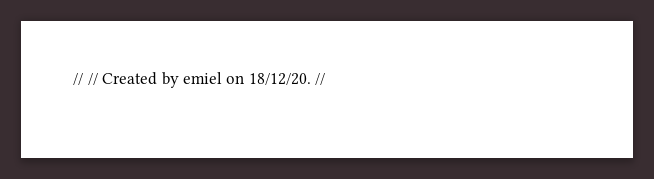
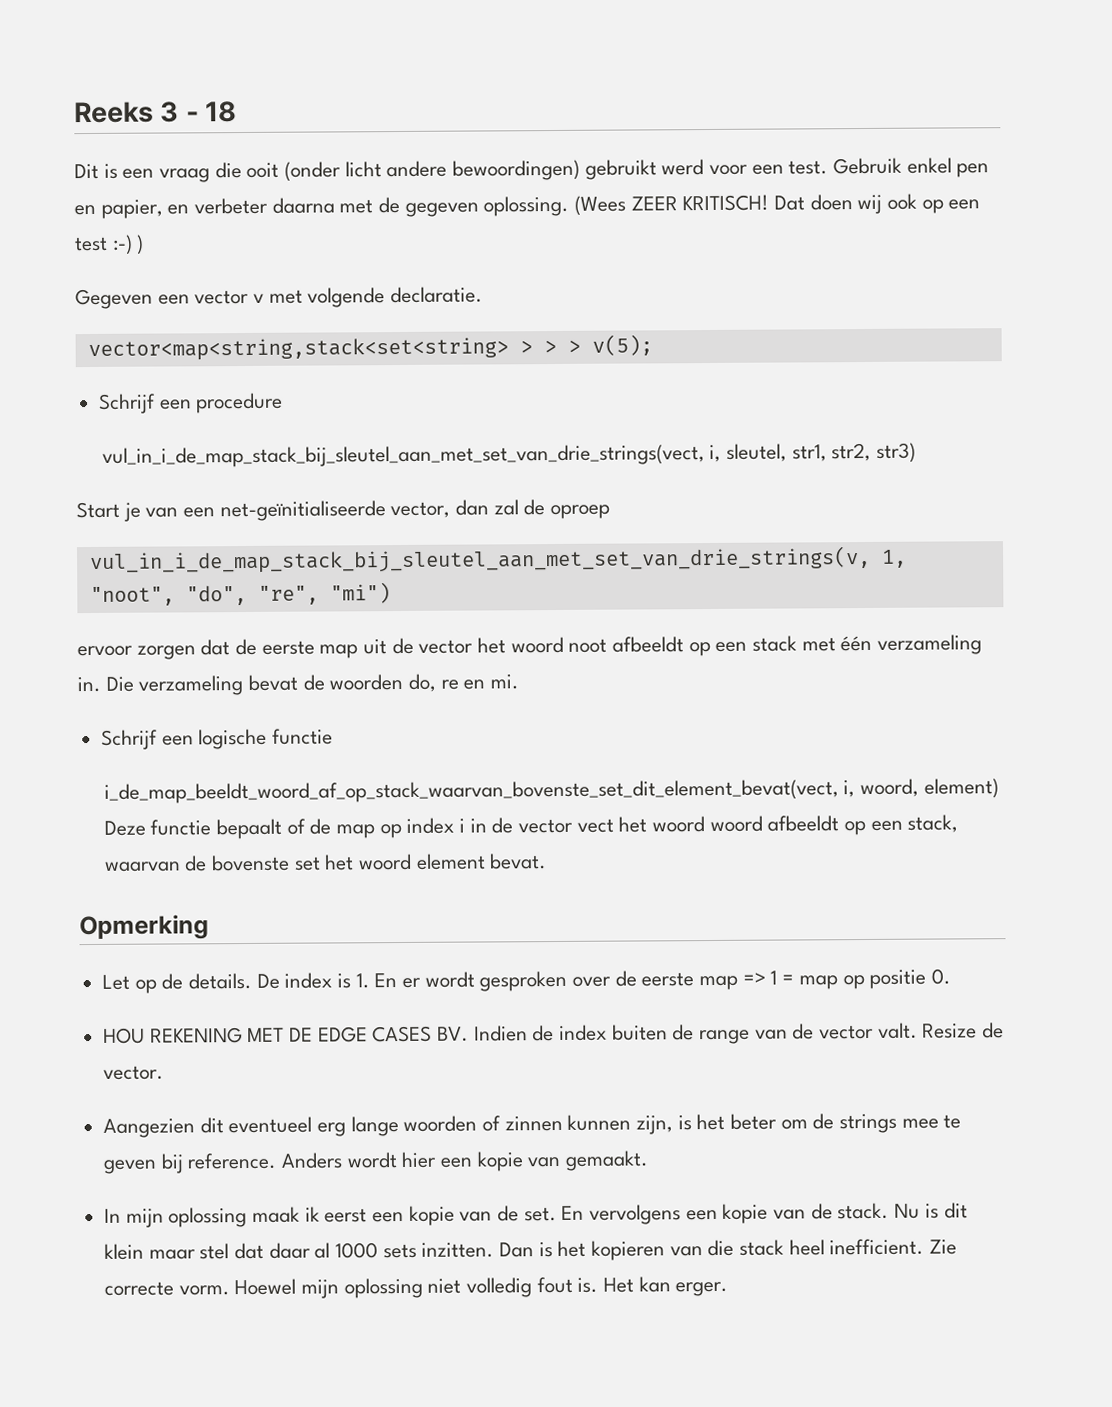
[73,72,326,88] // // Created by emiel on 18/12/20. // -> [74,101,238,124] [74,157,990,183] [74,193,981,219] [74,234,145,255] [75,286,484,310] [87,334,653,362] [98,392,284,414] [101,442,916,468] [76,499,611,522] [89,545,907,575] [89,582,391,607] [77,634,983,660] [77,673,520,696] [101,728,334,750] [103,778,999,804] [103,814,959,840] [104,853,548,872] [79,914,209,941] [102,968,951,994] [103,1022,1005,1045] [103,1065,165,1080] [103,1113,962,1138] [103,1150,650,1174] [104,1202,968,1228] [104,1238,958,1261] [104,1276,729,1299] Reeks 3 - 18 // Dit is een vraag die ooit (onder licht andere bewoordingen) gebruikt werd voor een test. Gebruik enkel pen en papier, en verbeter daarna met de gegeven oplossing. (Wees ZEER KRITISCH! Dat doen wij ook op een test :-) ) // Gegeven een vector v met volgende declaratie. // vector<map<string,stack<set<string> > > > v(5); // Schrijf een procedure // vul_in_i_de_map_stack_bij_sleutel_aan_met_set_van_drie_strings(vect, i, sleutel, str1, str2, str3) // Start je van een net-geïnitialiseerde vector, dan zal de oproep // vul_in_i_de_map_stack_bij_sleutel_aan_met_set_van_drie_strings(v, 1, "noot", "do", "re", "mi") // ervoor zorgen dat de eerste map uit de vector het woord noot afbeeldt op een stack met één verzameling in. Die verzameling bevat de woorden do, re en mi. // Schrijf een logische functie // i_de_map_beeldt_woord_af_op_stack_waarvan_bovenste_set_dit_element_bevat(vect, i, woord, element) Deze functie bepaalt of de map op index i in de vector vect het woord woord afbeeldt op een stack, waarvan de bovenste set het woord element bevat. // Opmerking // Let op de details. De index is 1. En er wordt gesproken over de eerste map => 1 = map op positie 0. // HOU REKENING MET DE EDGE CASES BV. Indien de index buiten de range van de vector valt. Resize de vector. // Aangezien dit eventueel erg lange woorden of zinnen kunnen zijn, is het beter om de strings mee te geven bij reference. Anders wordt hier een kopie van gemaakt. // In mijn oplossing maak ik eerst een kopie van de set. En vervolgens een kopie van de stack. Nu is dit klein maar stel dat daar al 1000 sets inzitten. Dan is het kopieren van die stack heel inefficient. Zie correcte vorm. Hoewel mijn oplossing niet volledig fout is. Het kan erger.

